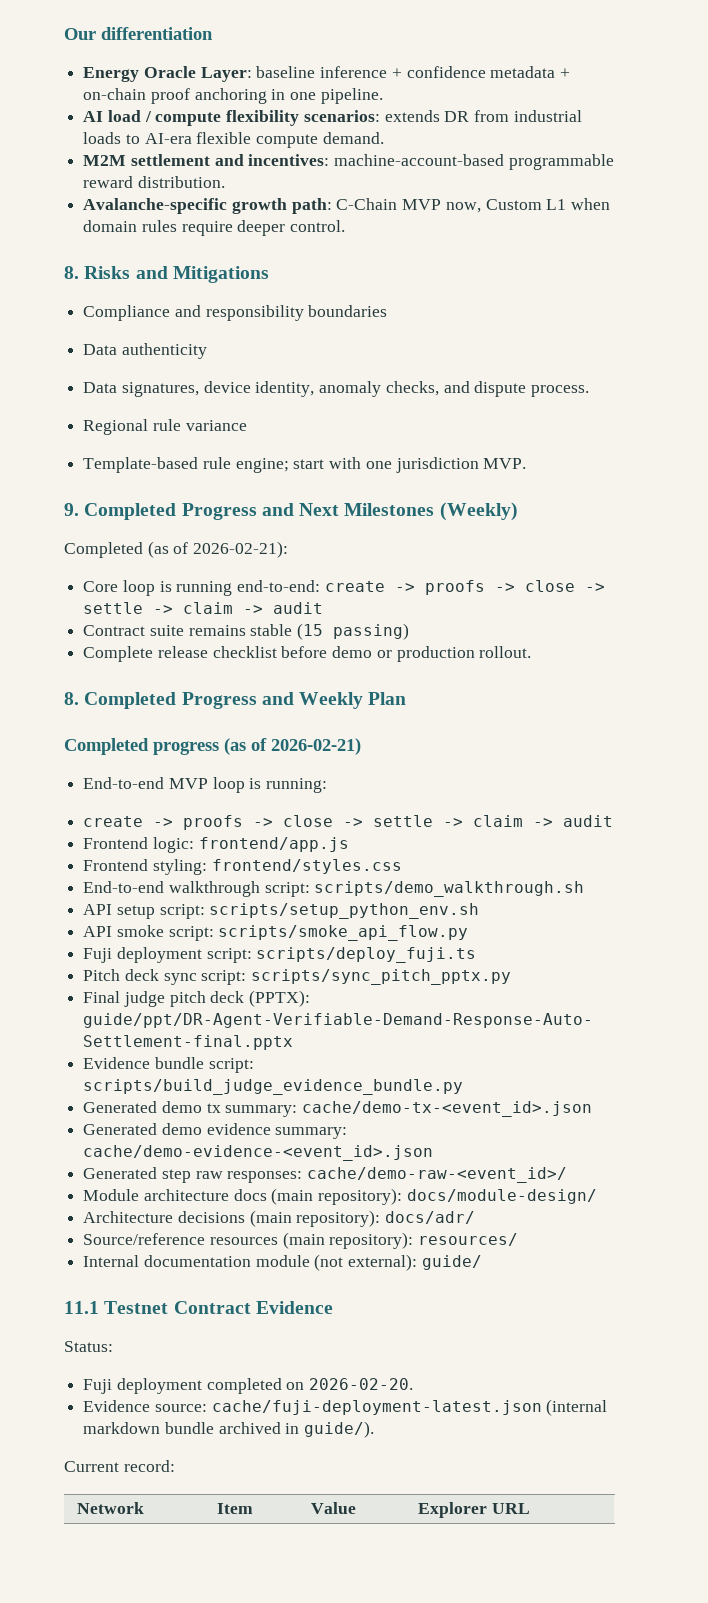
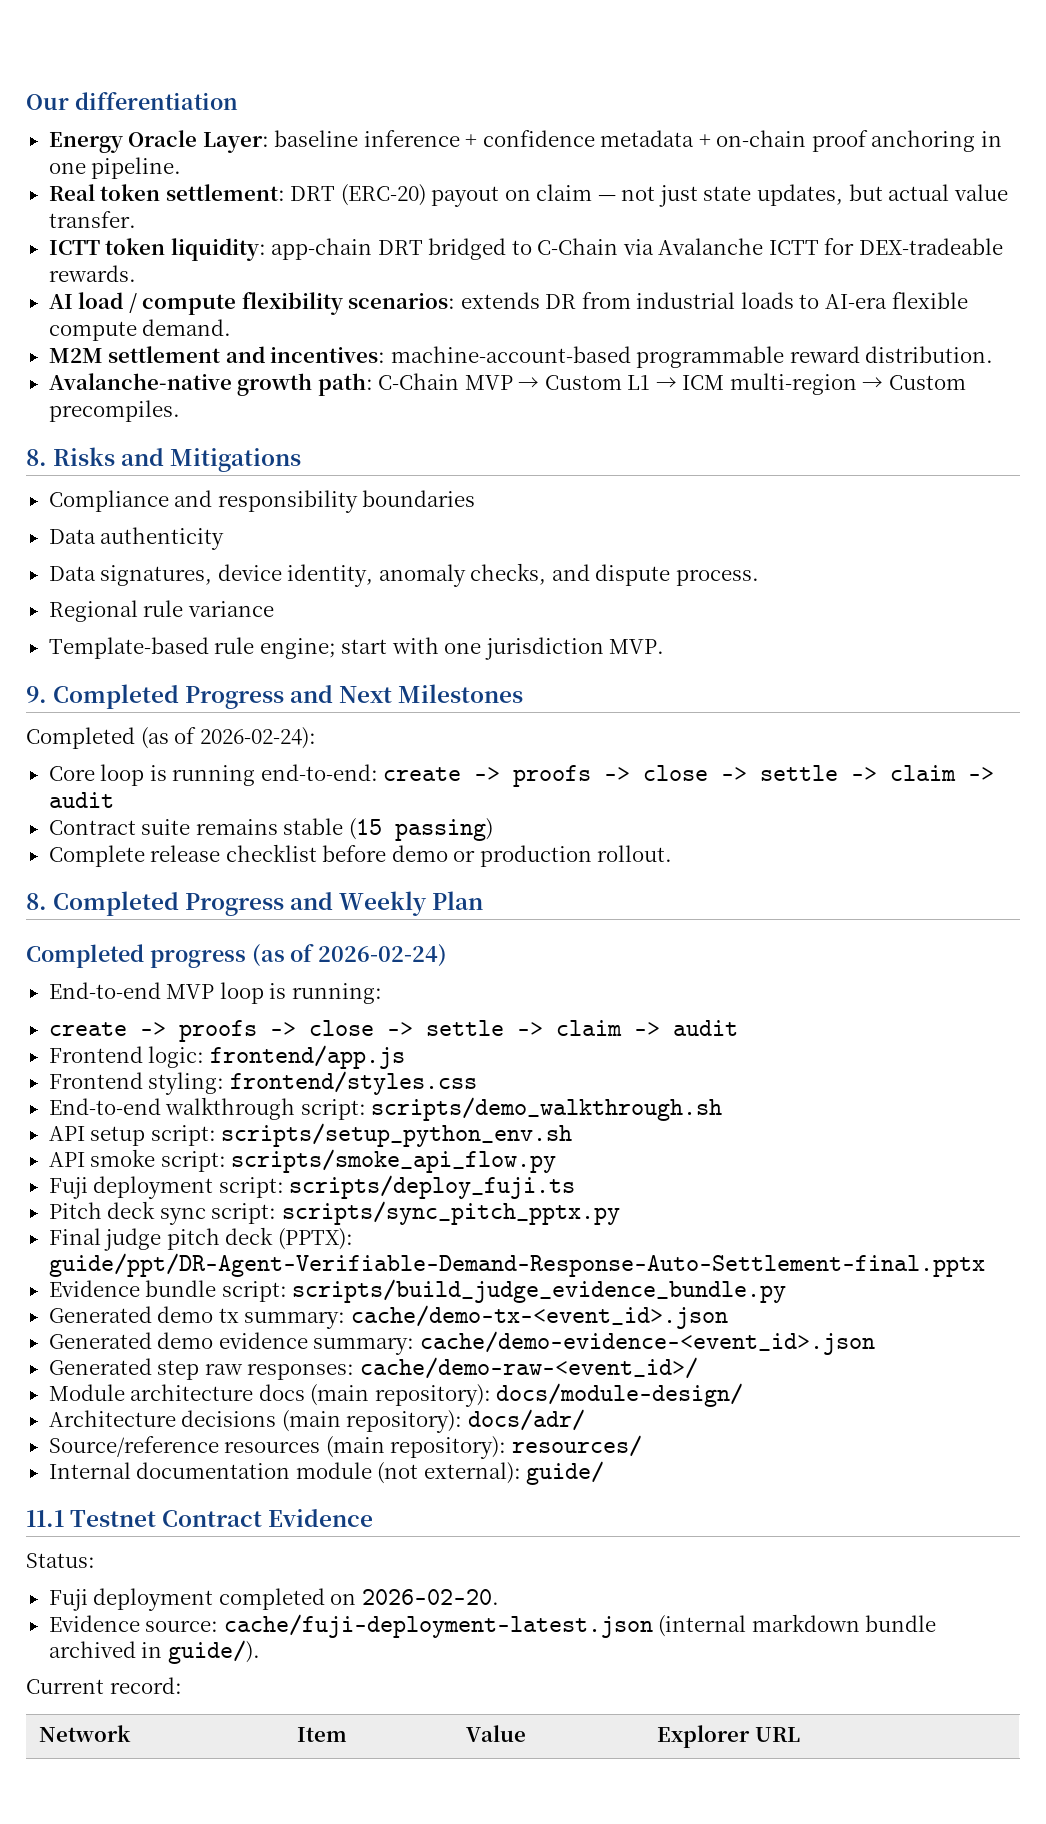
(383, 96) none -> [48,184,1008,207] [48,211,136,228] [48,238,1003,261] [48,265,136,282] // Real token settlement: DRT (ERC-20) payout on claim — not just state updates, but actual value transfer. // ICTT token liquidity: app-chain DRT bridged to C-Chain via Avalanche ICTT for DEX-tradeable rewards.
[83,198,228,214] Avalanche-specific -> [48,373,232,390] Avalanche-native
[445,202,481,213] now, -> [518,377,540,390] →
[571,198,611,210] [83,220,346,236] when domain rules require deeper control. -> [655,373,966,395] [48,400,180,422] → ICM multi-region → Custom precompiles.
[439,502,518,521] (Weekly) -> (524, 693) none
[193,541,289,558] 2026-02-21): -> [199,727,316,749] 2026-02-24):
[271,738,361,755] 2026-02-21) -> [318,944,448,967] 2026-02-24)

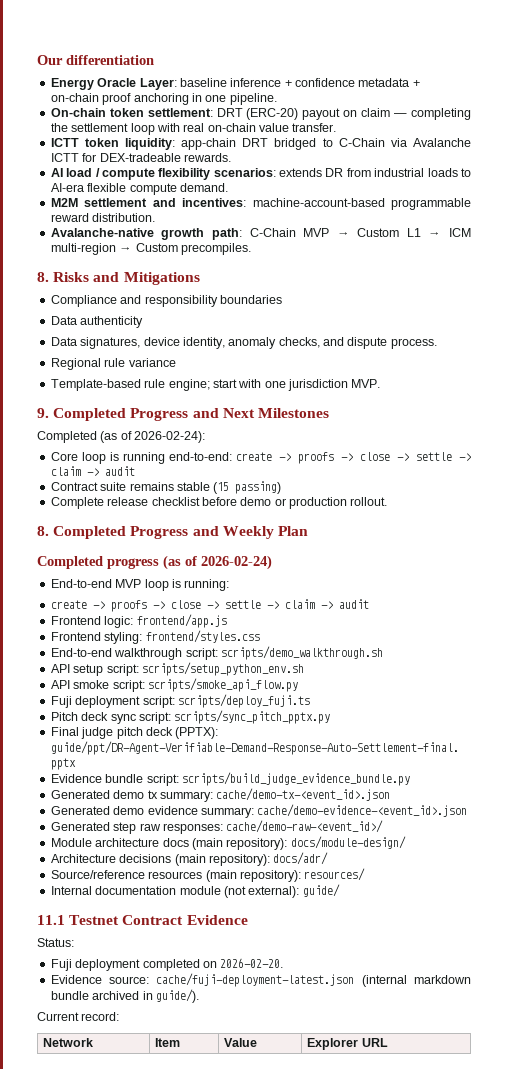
[48,184,95,201] Real -> [50,108,106,117] On-chain
[621,184,950,207] not just state updates, but actual -> [411,108,472,120] [50,123,256,135] completing the settlement loop with real on-chain

